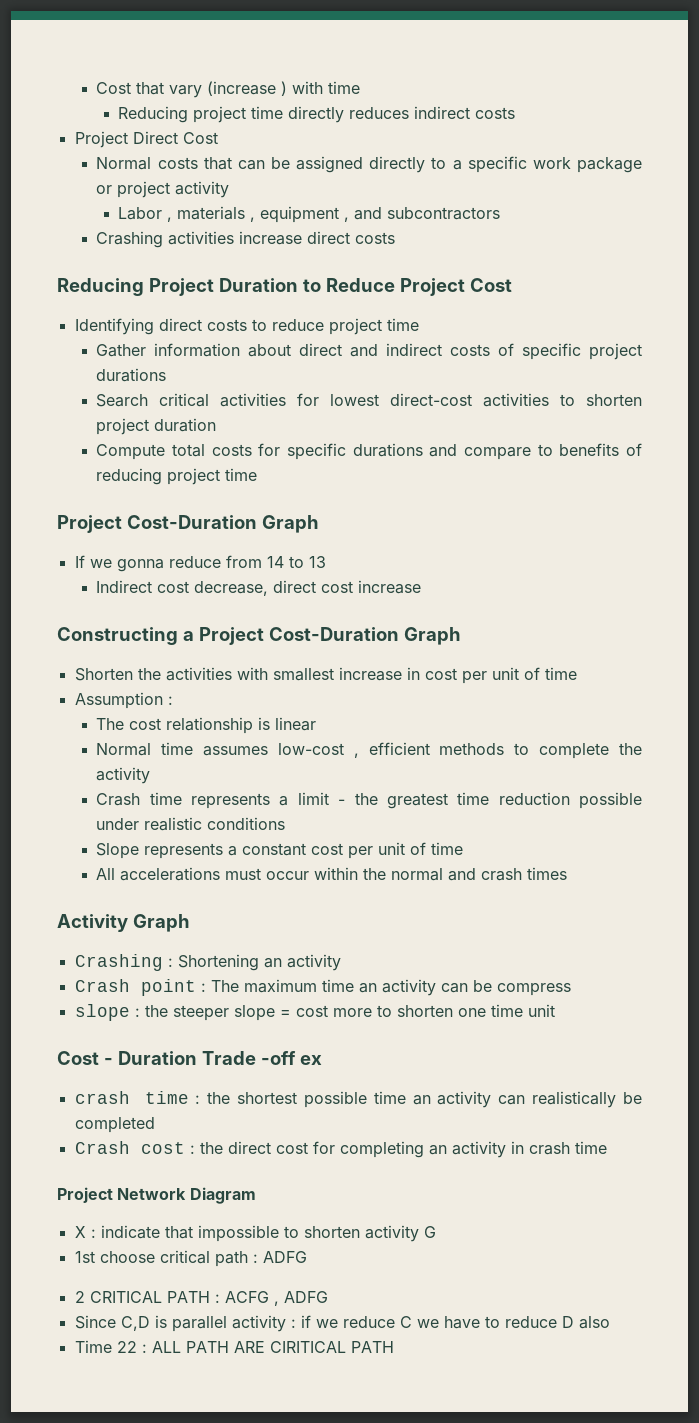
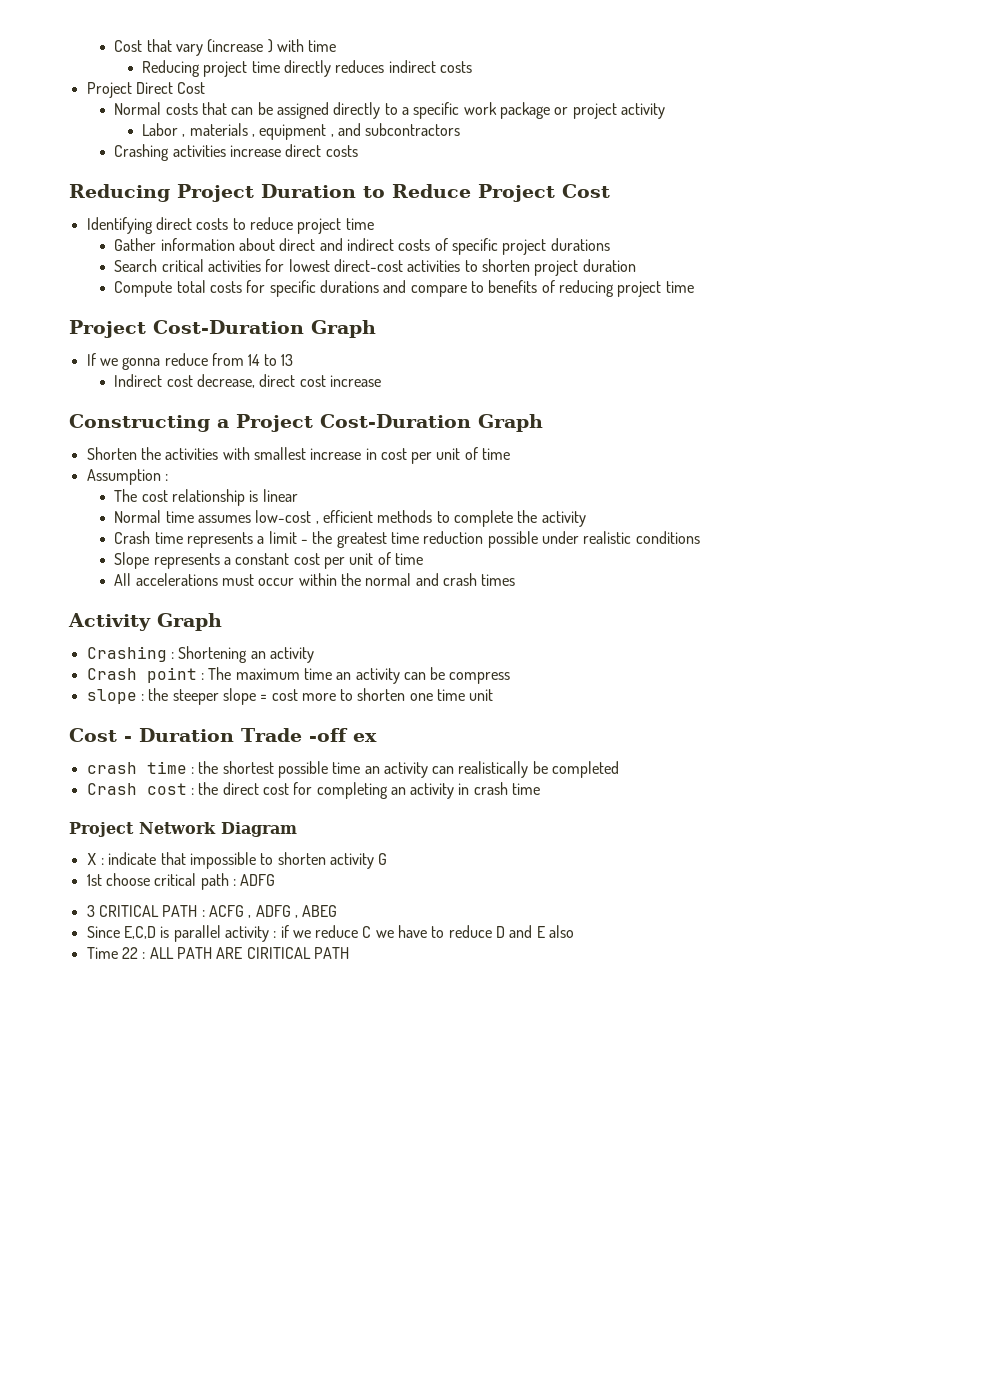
[74,1291,85,1303] 2 -> [86,905,95,917] 3
(328, 1297) none -> [294,905,338,918] , ABEG
[120,1316,150,1331] C,D -> [123,926,156,939] E,C,D
(574, 1322) none -> [509,925,545,938] and E

